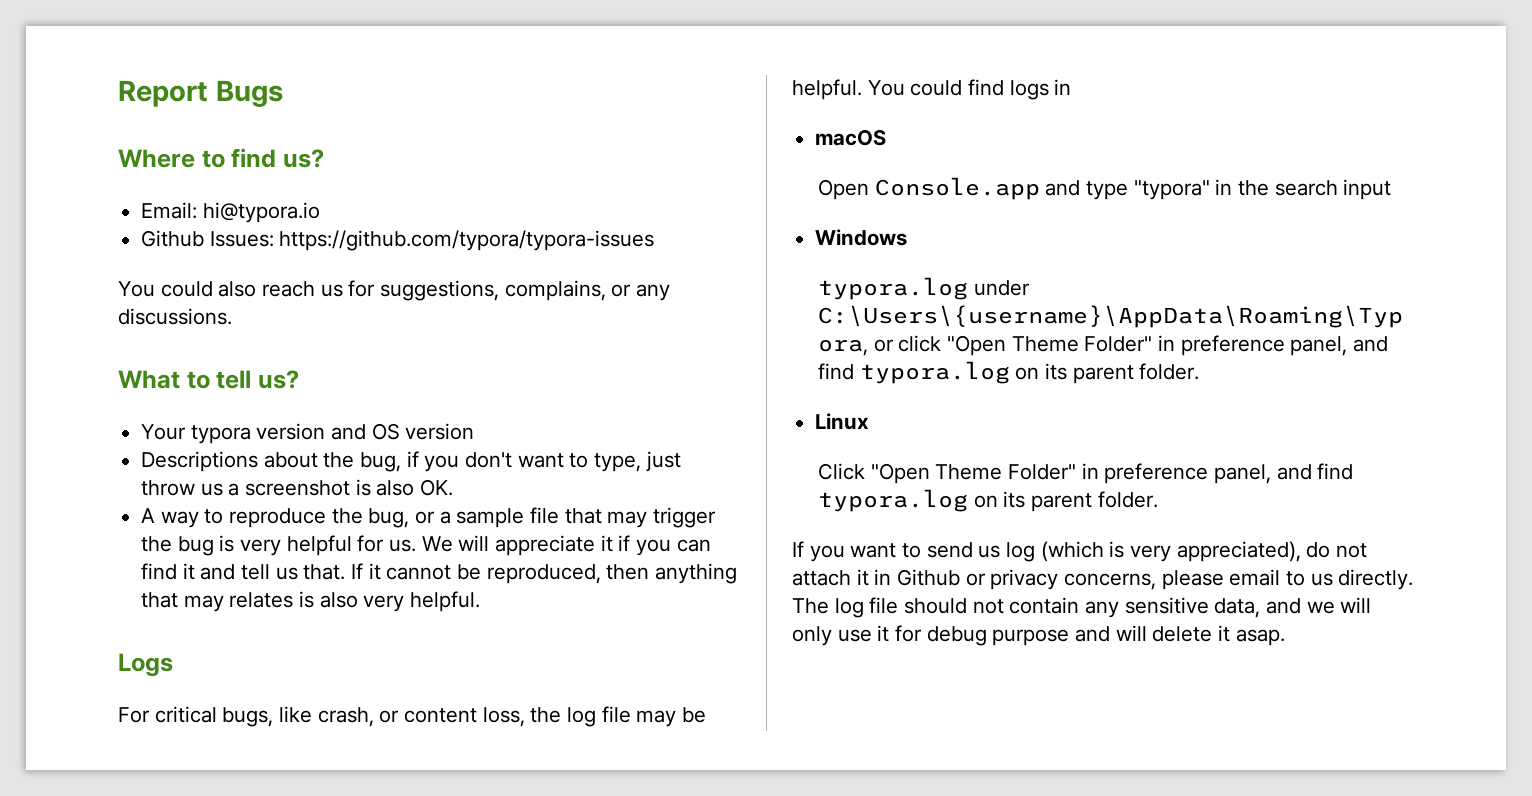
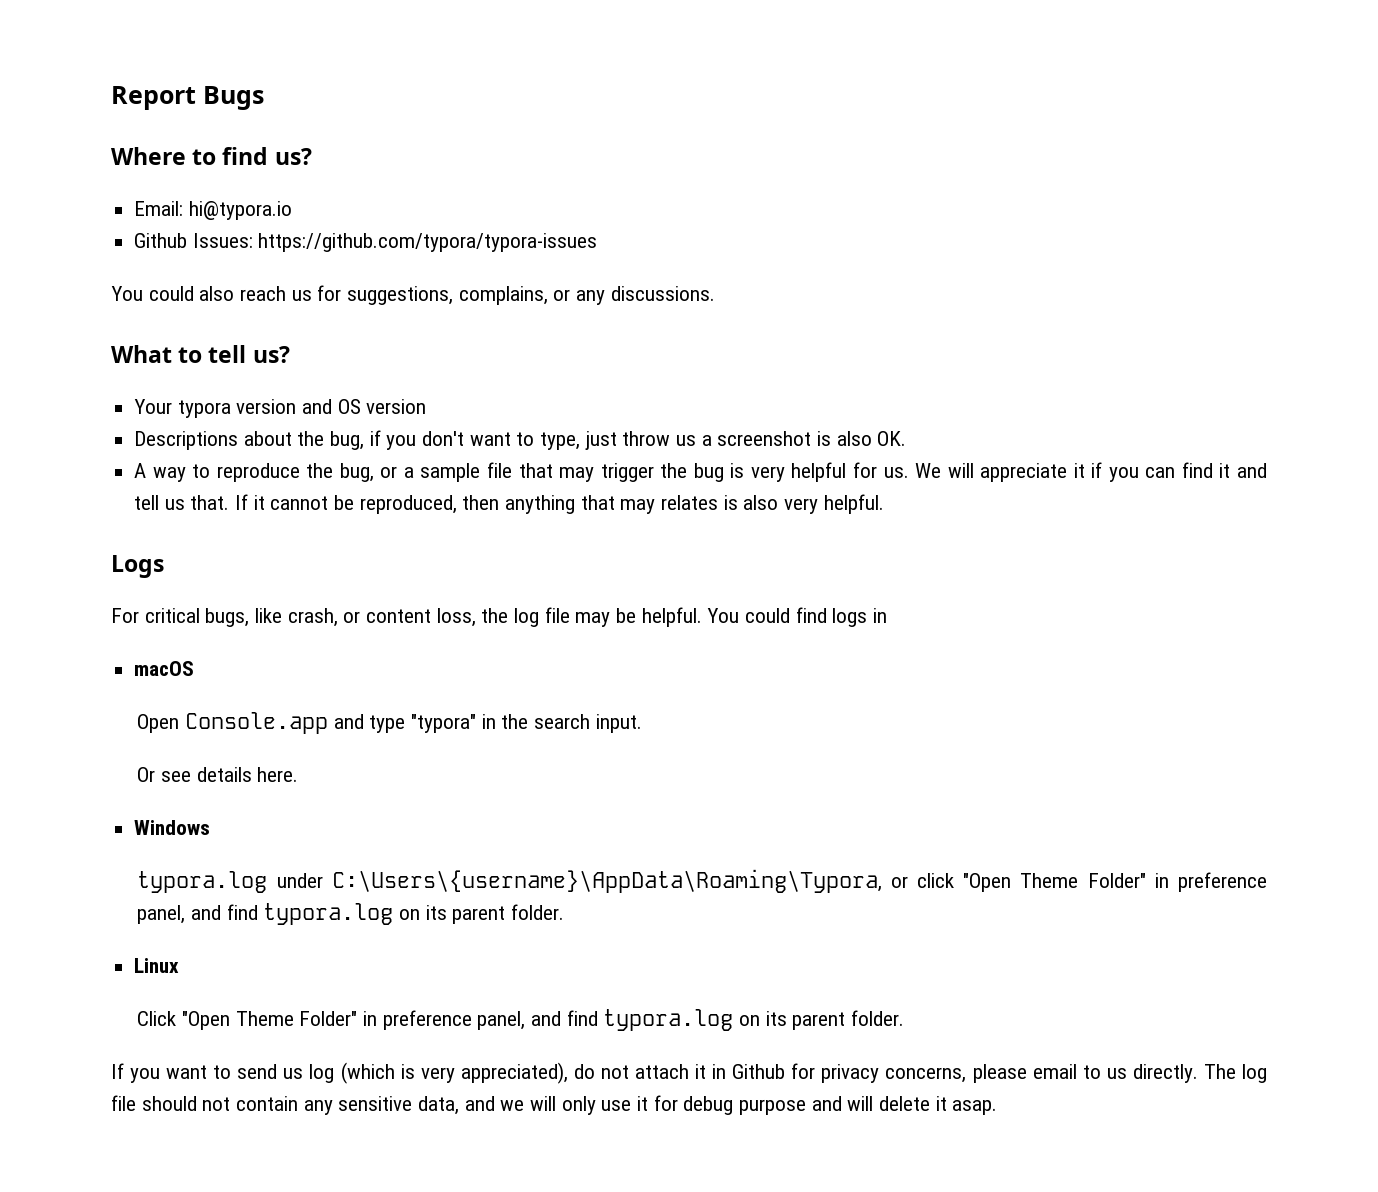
[1343,179,1392,200] input -> [595,714,642,733] [137,767,299,782] input. // Or see details here.
[965,573,986,586] or -> [791,1063,816,1079] for

